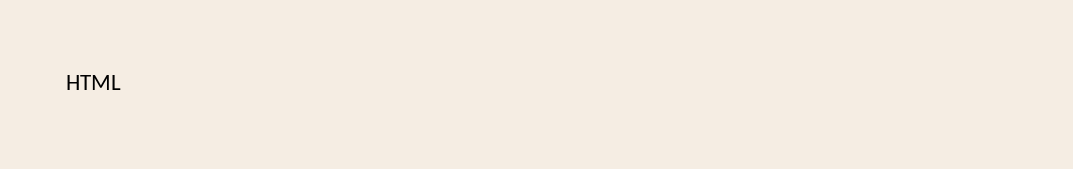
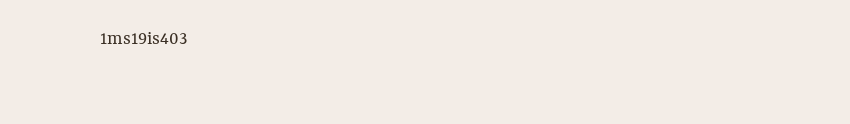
[66,75,121,90] HTML -> [100,32,187,44] 1ms19is403

